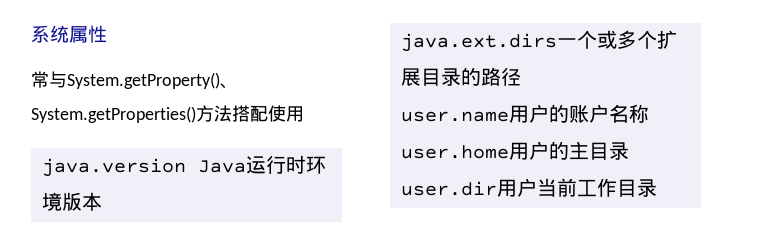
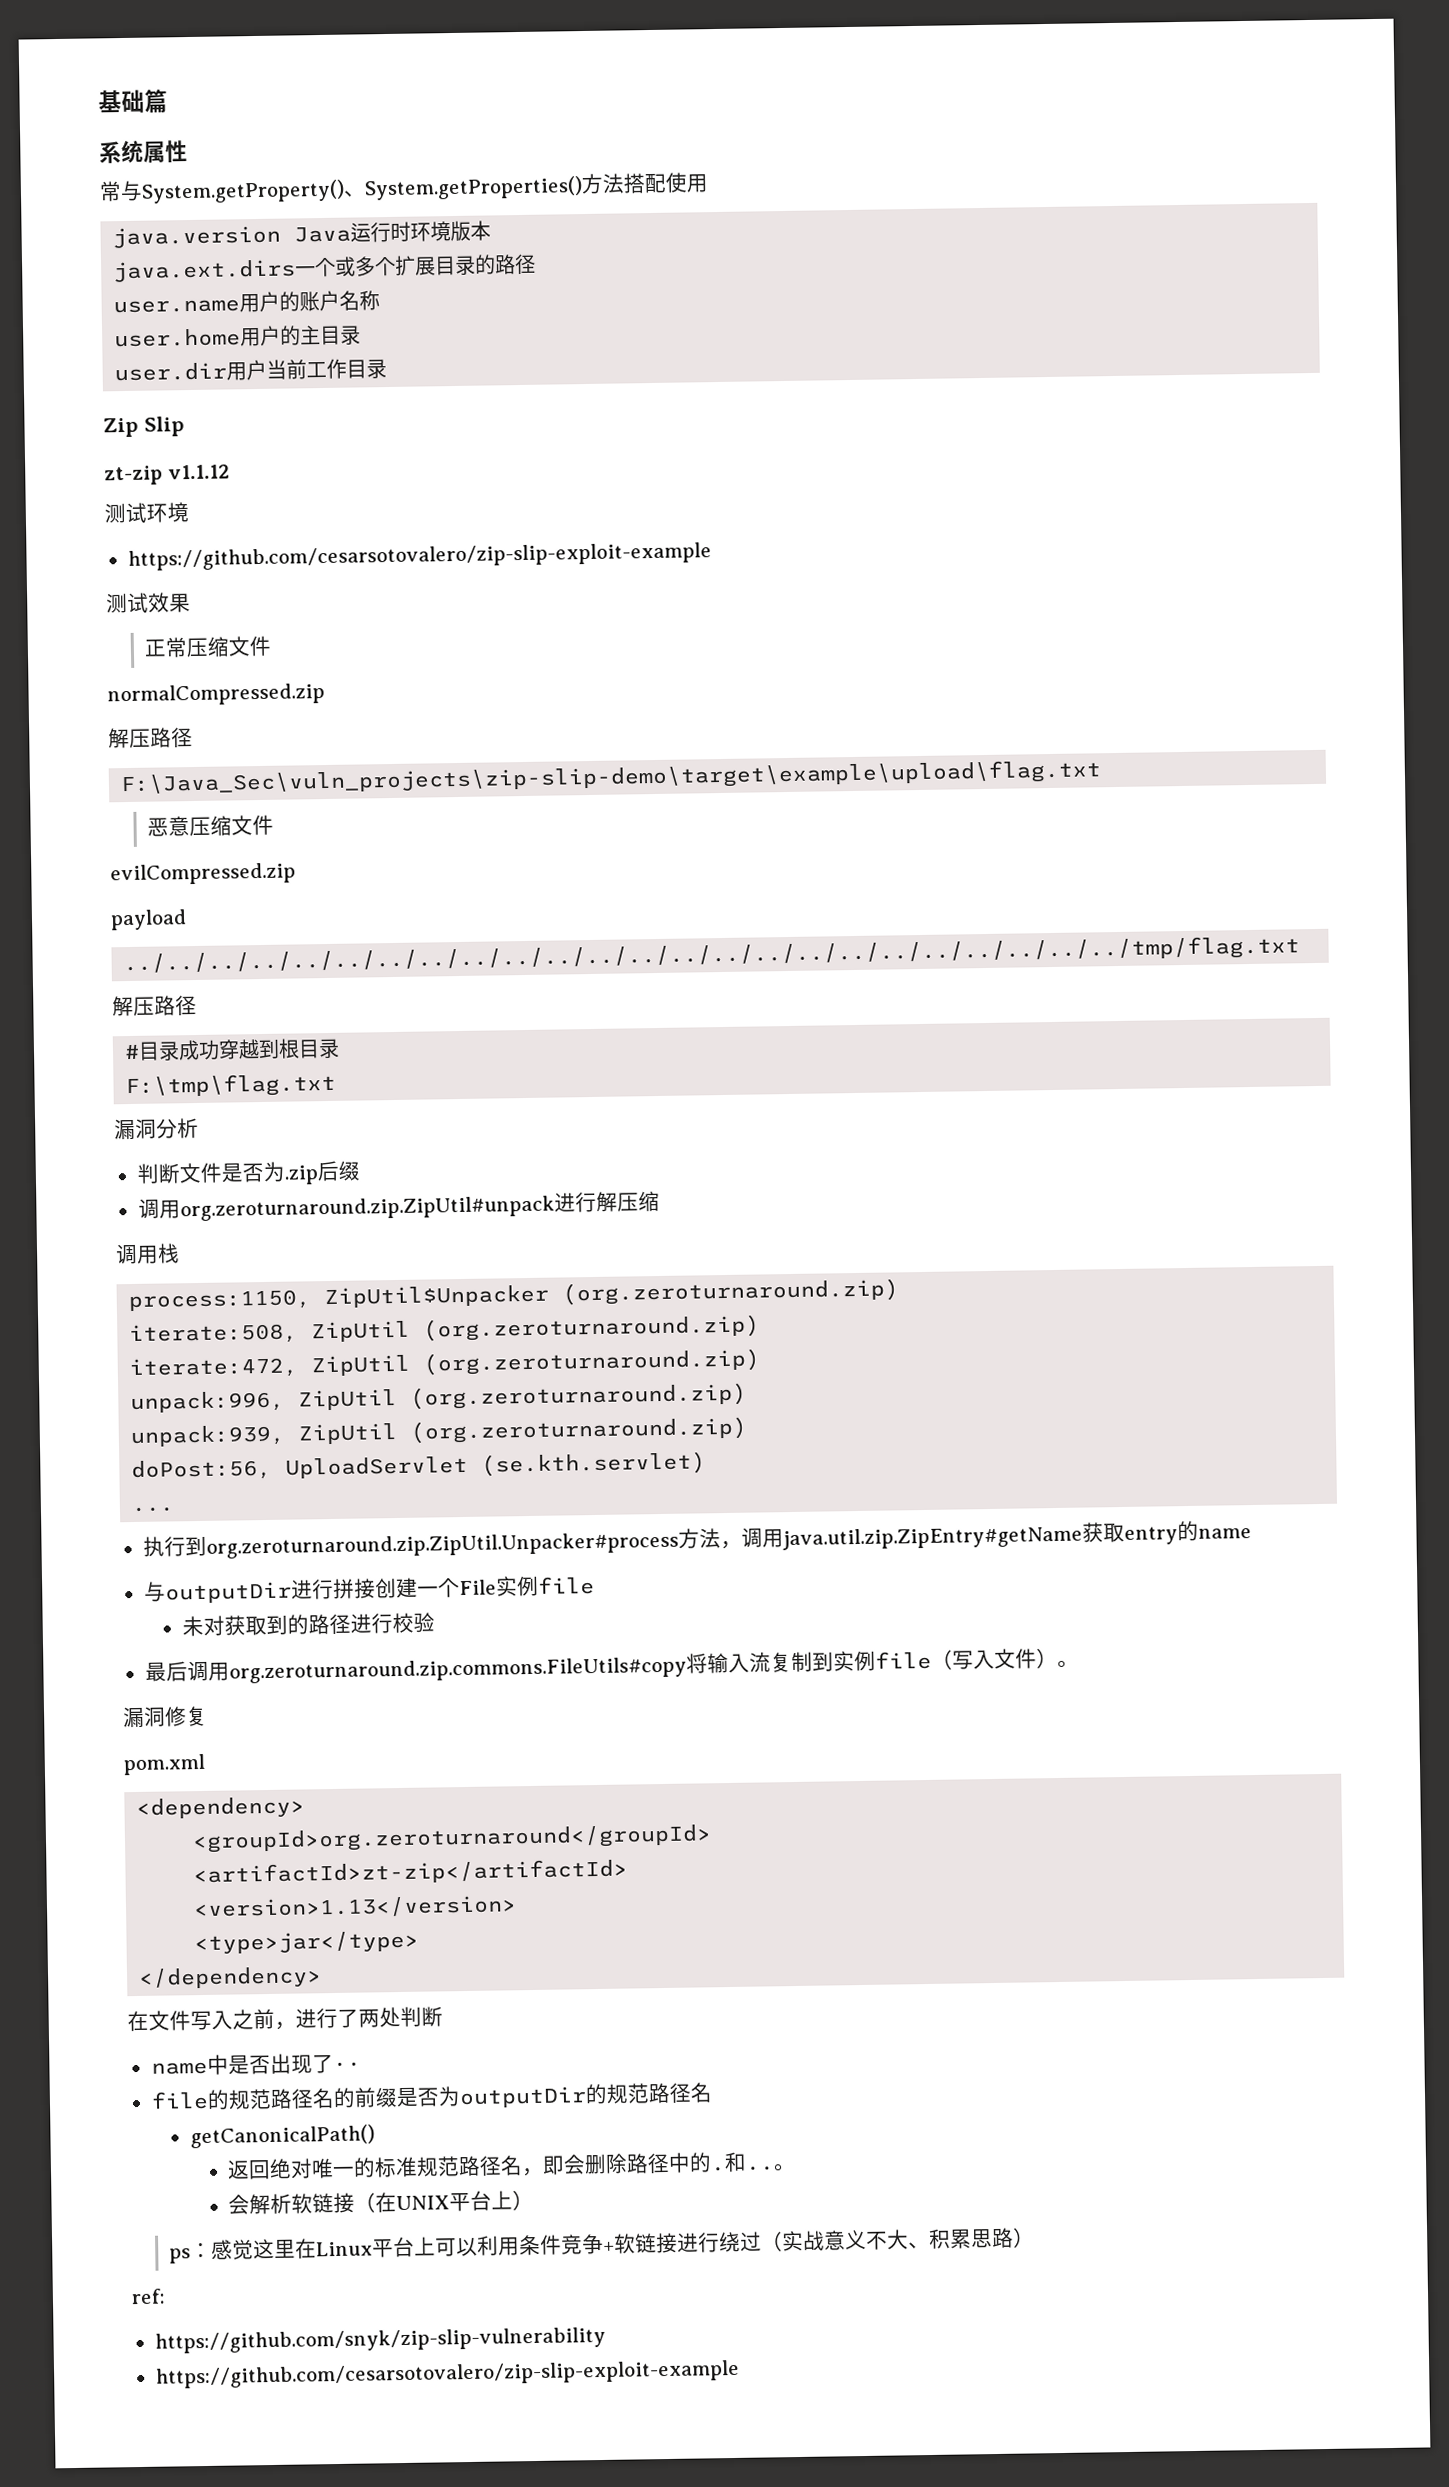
(31, 34) none -> [98,89,168,114] 基础篇 //
(657, 188) none -> [103,416,185,438] [104,464,230,486] [104,502,189,524] [127,542,712,571] [106,592,191,614] [143,635,272,658] [107,683,325,707] [108,727,193,749] [120,759,1103,797] [146,814,274,837] [110,862,296,886] [110,909,187,931] [123,935,1301,976] [112,994,197,1017] [124,1038,341,1061] [125,1072,337,1099] [114,1117,199,1140] [136,1160,361,1185] [137,1190,660,1222] [115,1243,180,1265] [128,1278,900,1312] [129,1314,761,1346] [129,1348,761,1380] [130,1382,748,1414] [130,1416,748,1448] [131,1451,707,1482] [131,1506,176,1513] [142,1520,1252,1559] [143,1575,595,1604] [181,1612,435,1637] [144,1647,1079,1684] [122,1705,208,1728] [123,1753,205,1776] [136,1796,306,1819] [192,1824,713,1854] [193,1858,629,1887] [193,1895,518,1920] [194,1930,420,1955] [138,1966,323,1989] [127,2006,443,2032] [150,2053,362,2075] [150,2082,713,2110] [189,2124,375,2149] [227,2151,797,2180] [228,2189,535,2215] [168,2227,1035,2264] [131,2288,166,2305] [154,2326,606,2354] [155,2359,740,2389] // Zip Slip // zt-zip v1.1.12 // 测试环境 // https://github.com/cesarsotovalero/zip-slip-exploit-example // 测试效果 // 正常压缩文件 // normalCompressed.zip // 解压路径 // F:\Java_Sec\vuln_projects\zip-slip-demo\target\example\upload\flag.txt // 恶意压缩文件 // evilCompressed.zip // payload // ../../../../../../../../../../../../../../../../../../../../../../../../tmp/flag.txt // 解压路径 // #目录成功穿越到根目录 // F:\tmp\flag.txt // 漏洞分析 // 判断文件是否为.zip后缀 // 调用org.zeroturnaround.zip.ZipUtil#unpack进行解压缩 // 调用栈 // process:1150, ZipUtil$Unpacker (org.zeroturnaround.zip) // iterate:508, ZipUtil (org.zeroturnaround.zip) // iterate:472, ZipUtil (org.zeroturnaround.zip) // unpack:996, ZipUtil (org.zeroturnaround.zip) // unpack:939, ZipUtil (org.zeroturnaround.zip) // doPost:56, UploadServlet (se.kth.servlet) // ... // 执行到org.zeroturnaround.zip.ZipUtil.Unpacker#process方法，调用java.util.zip.ZipEntry#getName获取entry的name // 与outputDir进行拼接创建一个File实例file // 未对获取到的路径进行校验 // 最后调用org.zeroturnaround.zip.commons.FileUtils#copy将输入流复制到实例file（写入文件）。 // 漏洞修复 // pom.xml // <dependency> // <groupId>org.zeroturnaround</groupId> // <artifactId>zt-zip</artifactId> // <version>1.13</version> // <type>jar</type> // </dependency> // 在文件写入之前，进行了两处判断 // name中是否出现了·· // file的规范路径名的前缀是否为outputDir的规范路径名 // getCanonicalPath() // 返回绝对唯一的标准规范路径名，即会删除路径中的.和..。 // 会解析软链接（在UNIX平台上） // ps：感觉这里在Linux平台上可以利用条件竞争+软链接进行绕过（实战意义不大、积累思路） // ref: // https://github.com/snyk/zip-slip-vulnerability // https://github.com/cesarsotovalero/zip-slip-exploit-example

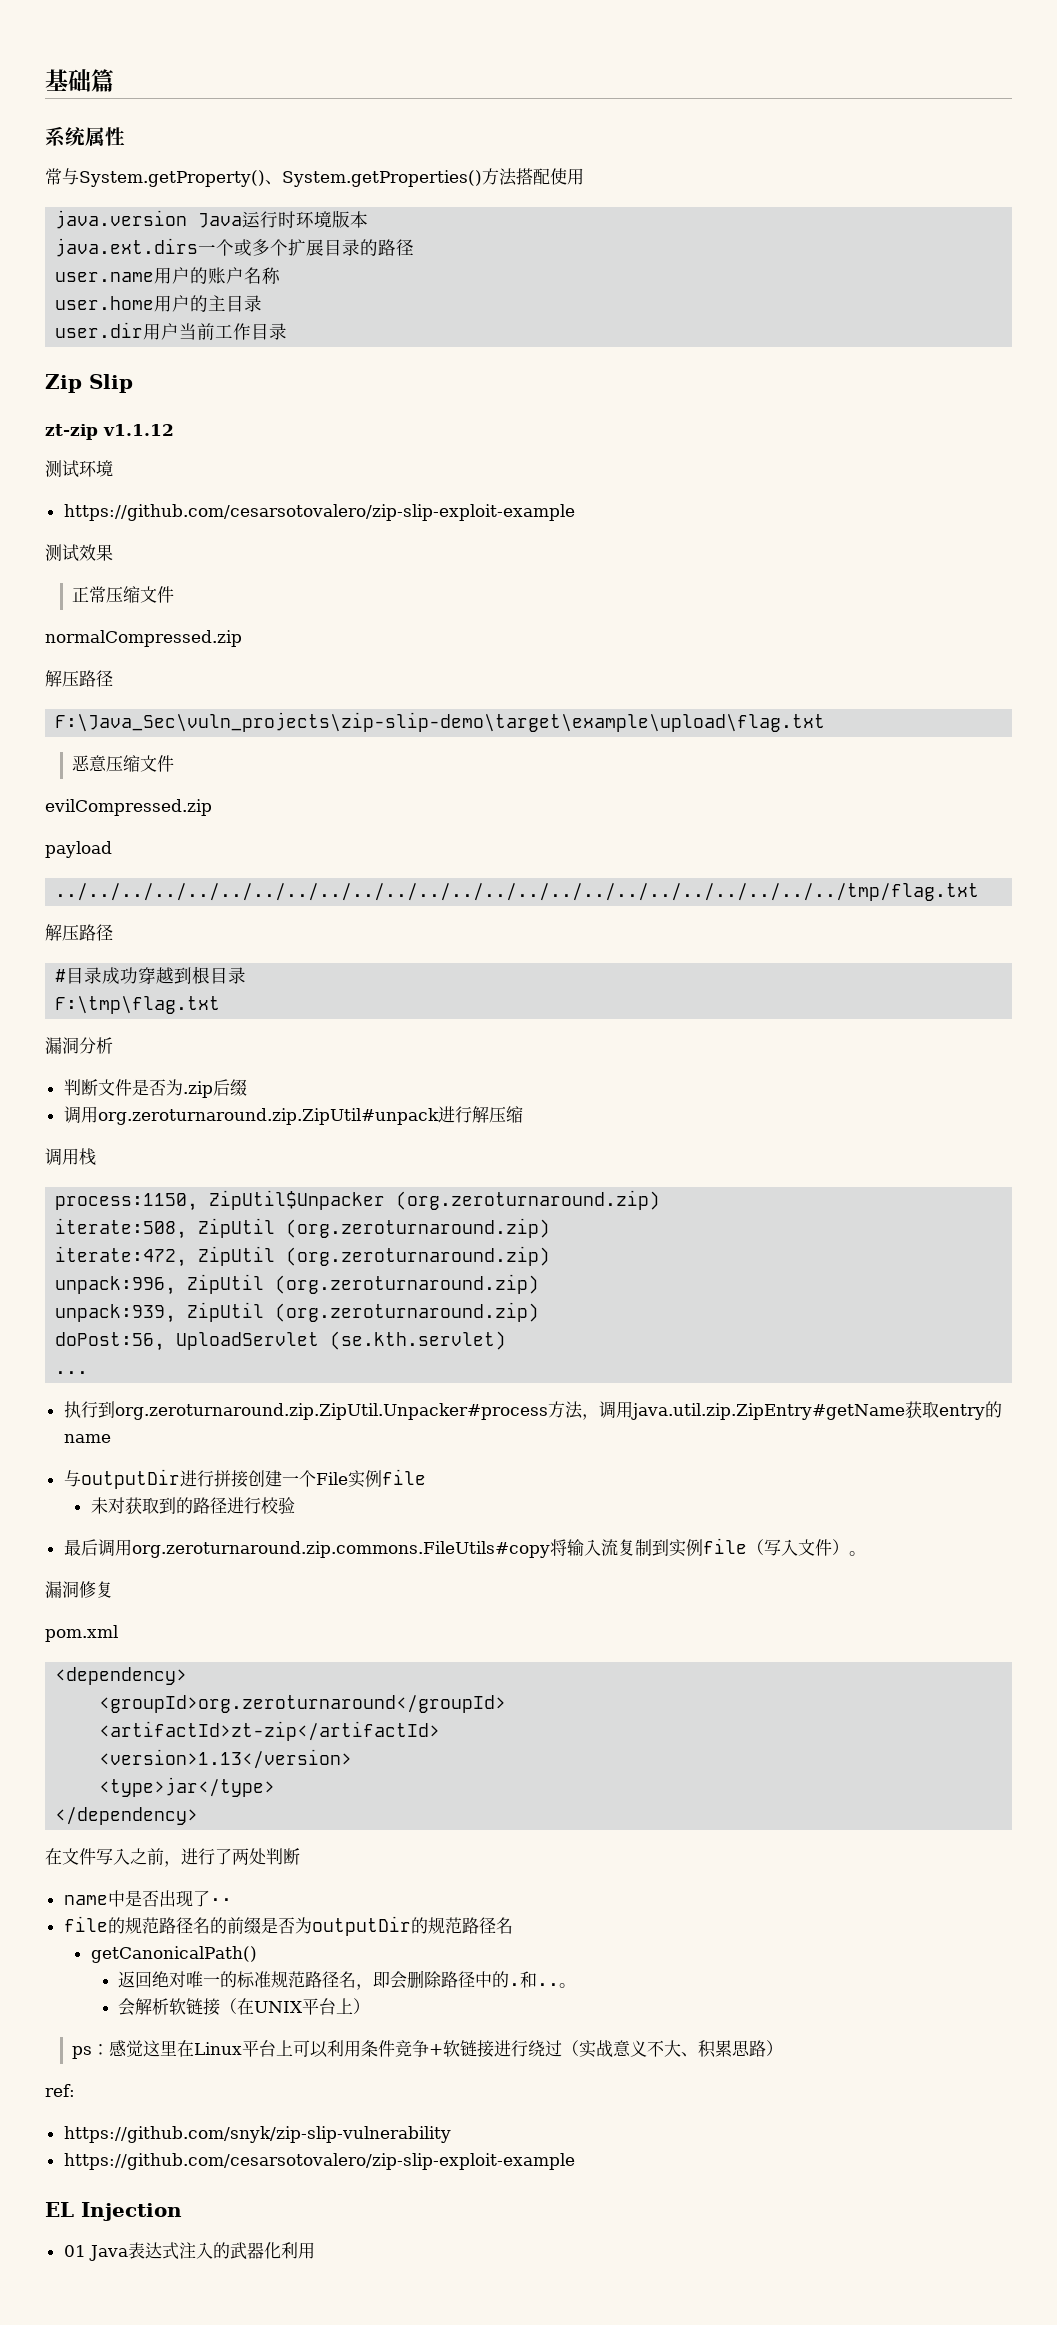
(740, 2374) none -> [45,2202,182,2221] [63,2242,315,2261] // EL Injection // 01 Java表达式注入的武器化利用

